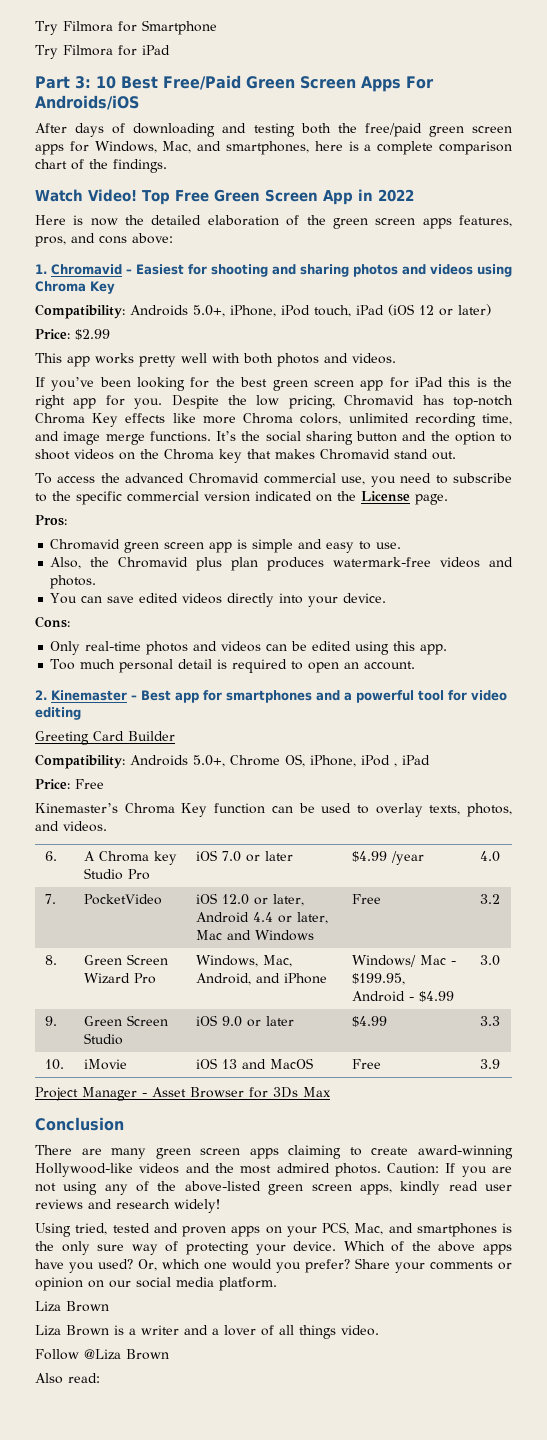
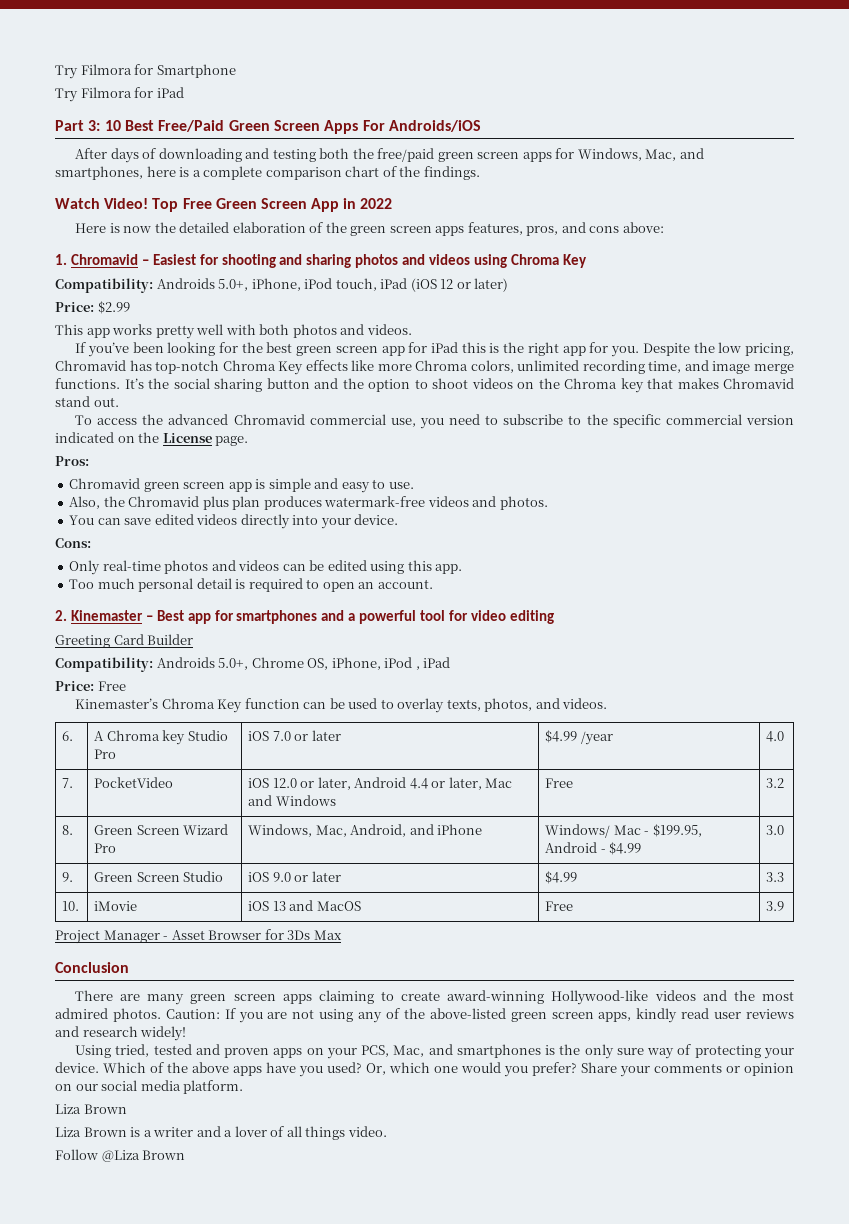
[35,1373,100,1384] // Also read: -> (186, 1155) none

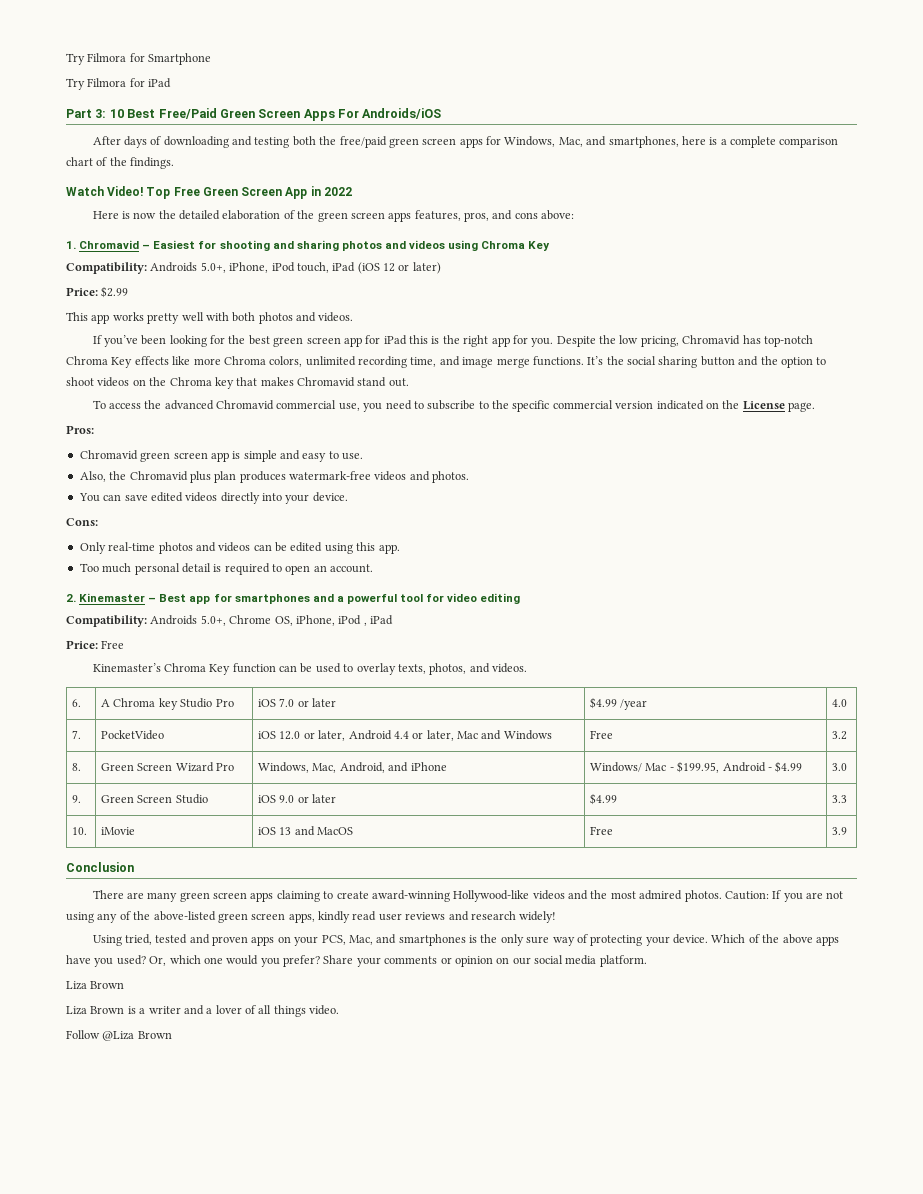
[55,634,194,648] // Greeting Card Builder -> (521, 598) none
[55,929,342,944] // Project Manager - Asset Browser for 3Ds Max -> (848, 831) none

